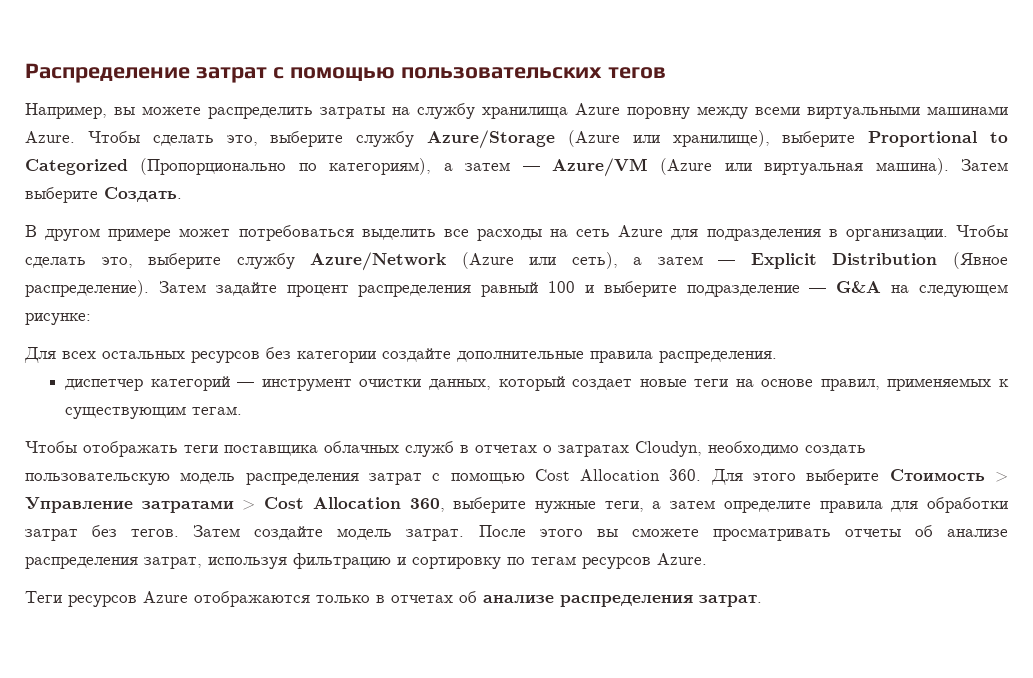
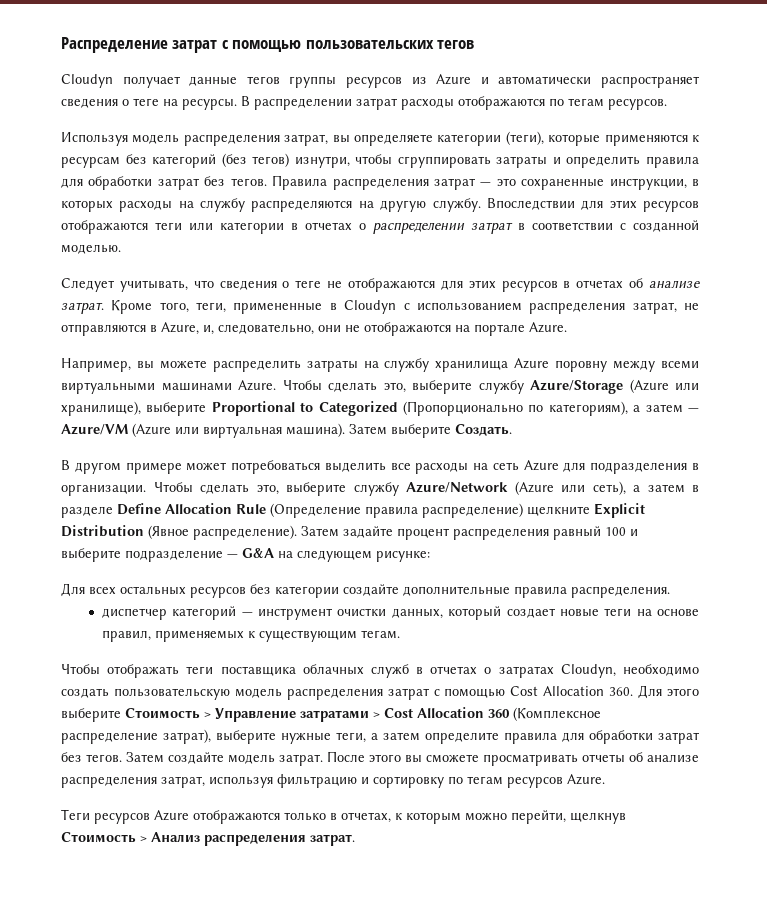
(666, 73) none -> [61,74,700,88] [61,96,667,110] [61,131,699,146] [61,153,699,168] [61,175,699,190] [61,198,700,212] [61,220,699,234] [61,244,121,254] [61,278,700,292] [61,300,700,314] [61,322,567,336] // Cloudyn получает данные тегов группы ресурсов из Azure и автоматически распространяет сведения о теге на ресурсы. В распределении затрат расходы отображаются по тегам ресурсов. // Используя модель распределения затрат, вы определяете категории (теги), которые применяются к ресурсам без категорий (без тегов) изнутри, чтобы сгруппировать затраты и определить правила для обработки затрат без тегов. Правила распределения затрат — это сохраненные инструкции, в которых расходы на службу распределяются на другую службу. Впоследствии для этих ресурсов отображаются теги или категории в отчетах о распределении затрат в соответствии с созданной моделью. // Следует учитывать, что сведения о теге не отображаются для этих ресурсов в отчетах об анализе затрат. Кроме того, теги, примененные в Cloudyn с использованием распределения затрат, не отправляются в Azure, и, следовательно, они не отображаются на портале Azure.
[718,260,736,265] — -> [692,485,699,493] [61,503,590,518] в разделе Define Allocation Rule (Определение правила распределение) щелкните
[409,498,445,512] 360, -> [488,707,601,721] [61,729,211,744] 360 (Комплексное распределение затрат),
[391,591,554,603] отчетах об анализе -> [341,810,626,824] [61,832,200,843] отчетах, к которым можно перейти, щелкнув Стоимость > Анализ

